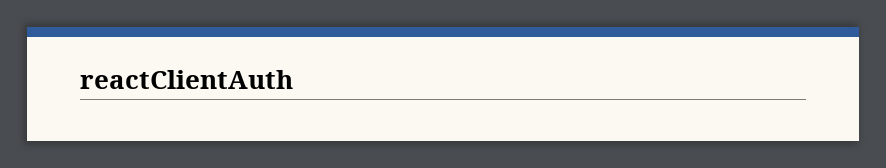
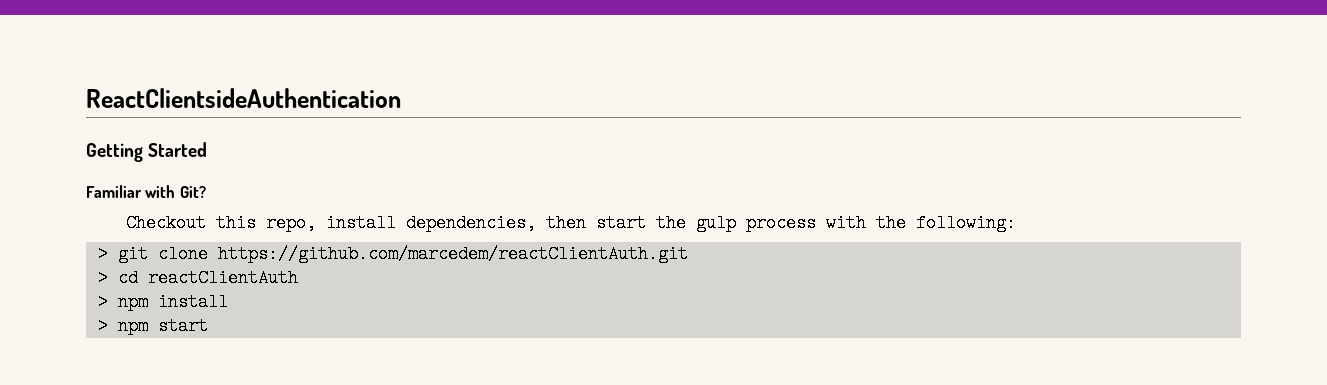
[80,70,293,89] reactClientAuth -> [86,88,401,108] [86,142,208,162] [86,185,206,198] [126,214,1017,232] [97,245,688,263] [97,269,298,287] [97,293,228,311] [97,317,208,335] ReactClientsideAuthentication // Getting Started // Familiar with Git? // Checkout this repo, install dependencies, then start the gulp process with the following: // > git clone https://github.com/marcedem/reactClientAuth.git // > cd reactClientAuth // > npm install // > npm start

